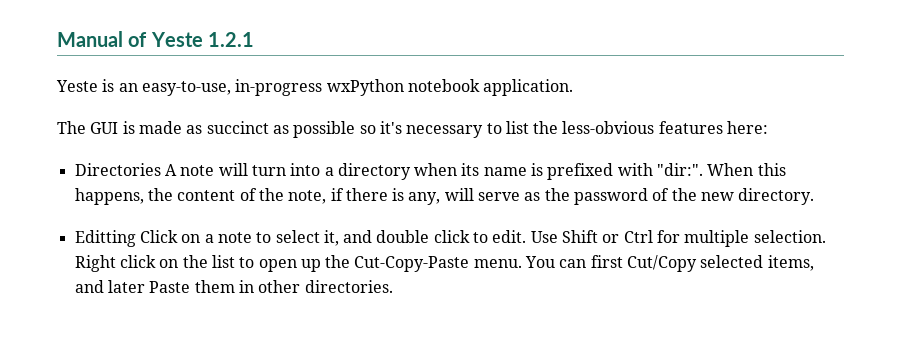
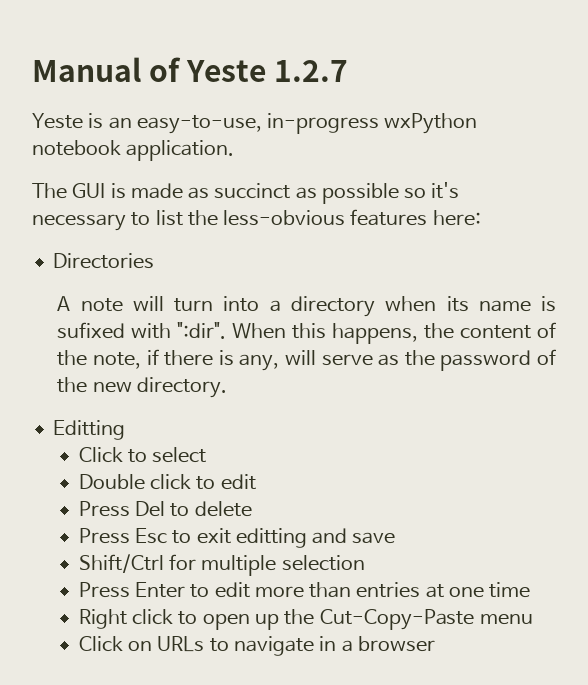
[208,32,255,47] 1.2.1 -> [274,60,349,82] 1.2.7
(161, 169) none -> (155, 261) //
[547,163,704,180] prefixed with "dir:". -> [57,322,227,339] sufixed with ":dir".
[139,230,826,247] [74,255,235,272] Click on a note to select it, and double click to edit. Use Shift or Ctrl for multiple selection. Right click on the list -> [78,447,207,463] [78,474,256,490] [78,501,252,517] [78,528,396,548] [78,554,365,576] [78,582,531,598] [78,609,174,629] // Click to select // Double click to edit // Press Del to delete // Press Esc to exit editting and save // Shift/Ctrl for multiple selection // Press Enter to edit more than entries at one time // Right click
[473,255,814,272] [74,280,393,293] menu. You can first Cut/Copy selected items, and later Paste them in other directories. -> [479,614,533,625] [78,636,435,656] menu // Click on URLs to navigate in a browser

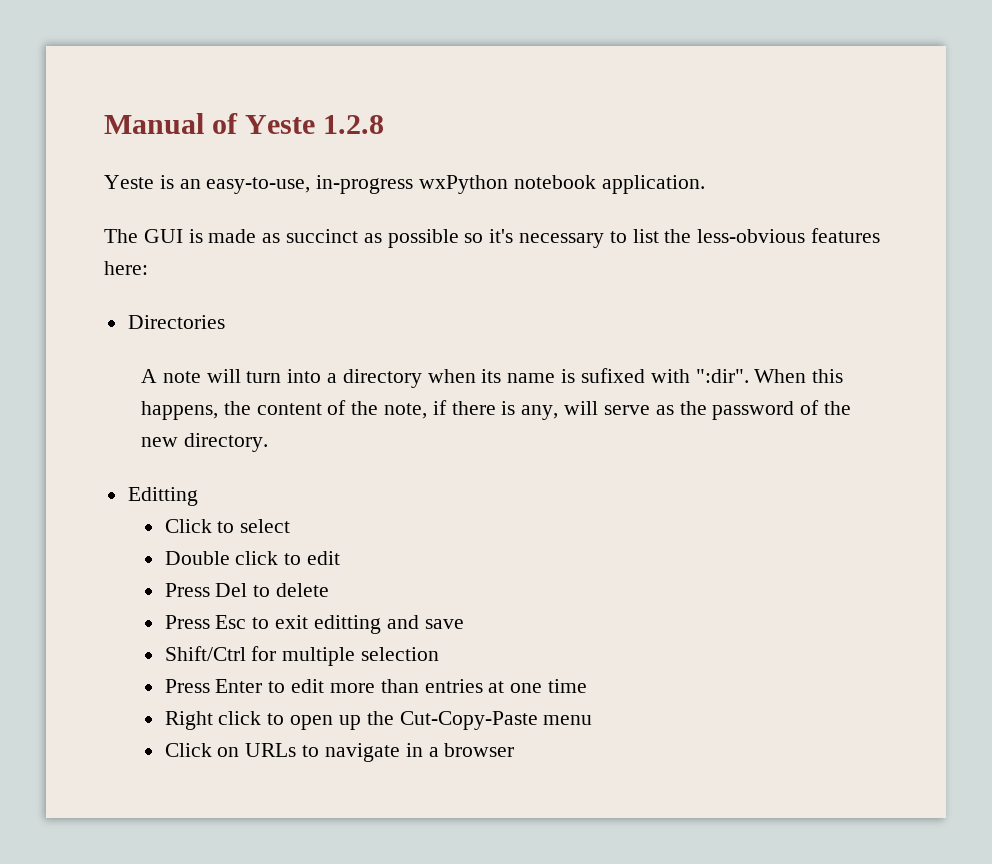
[274,60,349,82] 1.2.7 -> [323,115,385,134] 1.2.8

